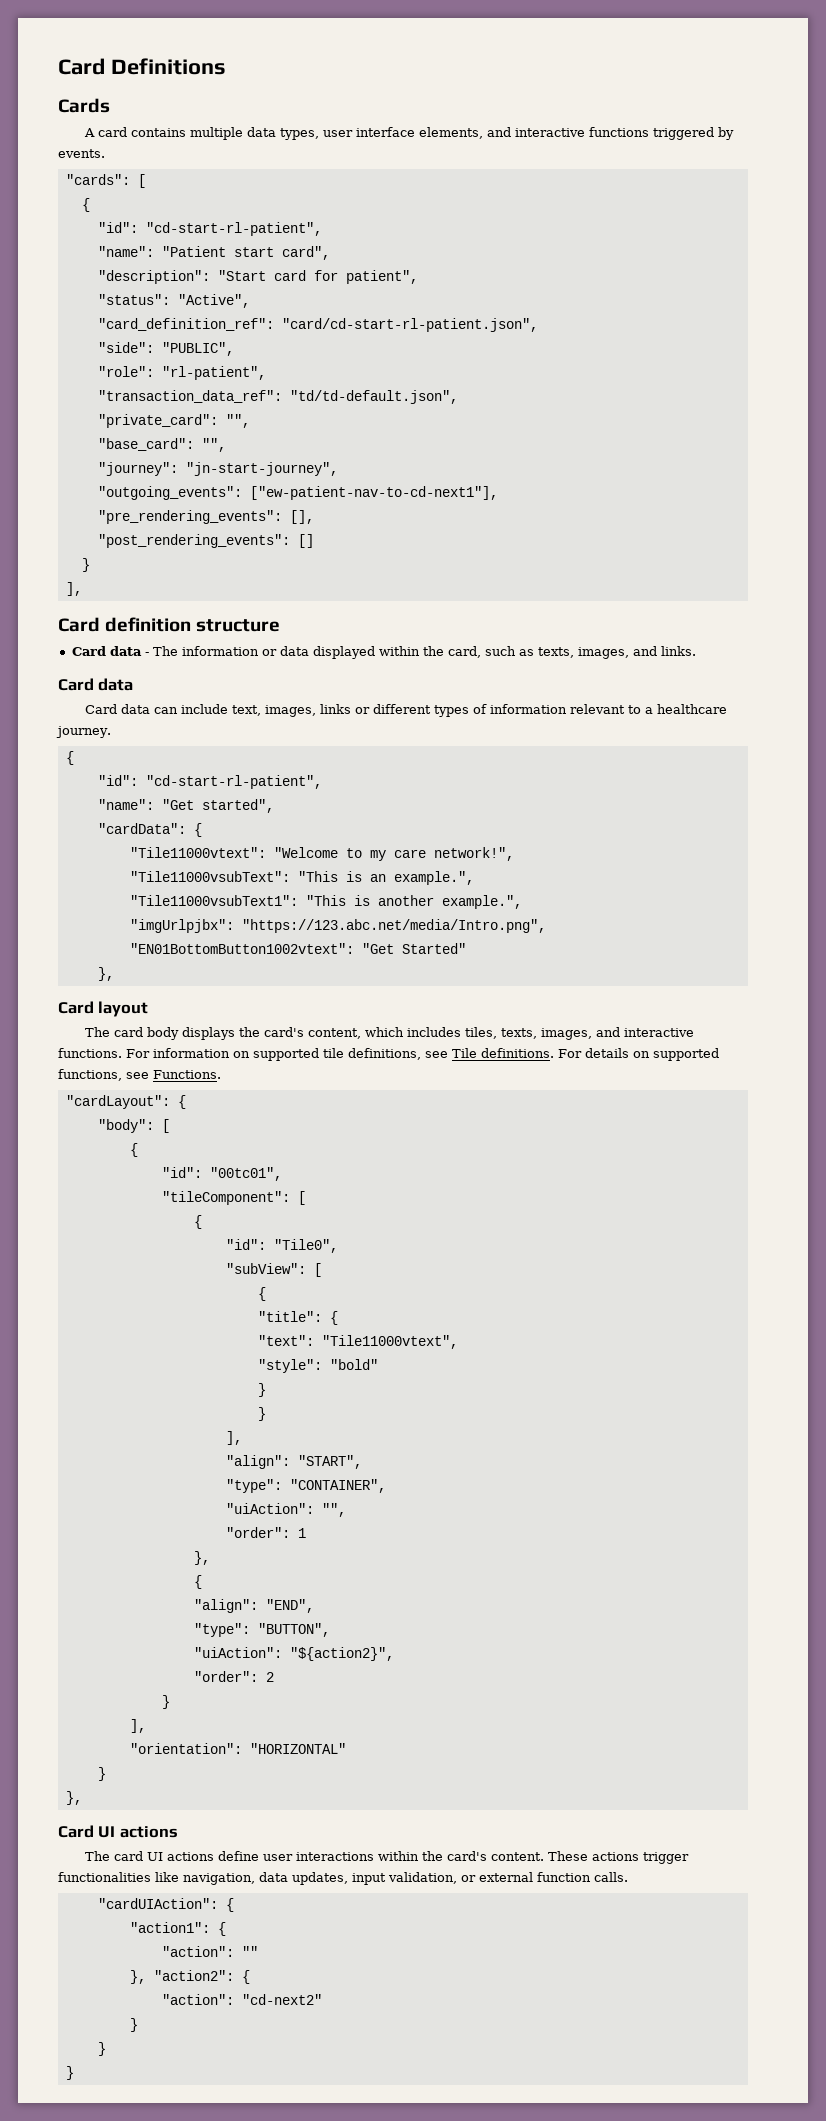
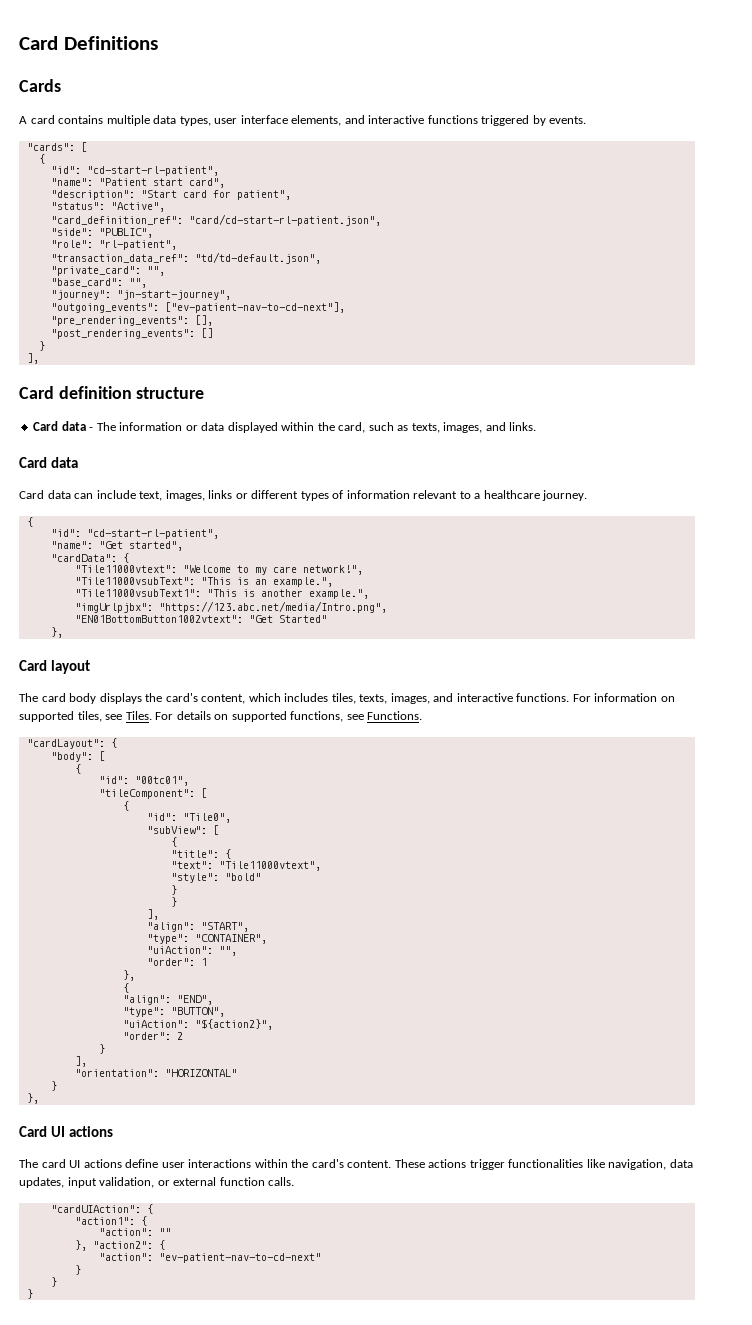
[249,486,498,500] ["ew-patient-nav-to-cd-next1"], -> [164,302,345,313] ["ev-patient-nav-to-cd-next"],
[323,1048,554,1060] tile definitions, see Tile definitions. -> [77,711,152,722] tiles, see Tiles.
[241,1994,322,2005] "cd-next2" -> [158,1253,321,1263] "ev-patient-nav-to-cd-next"

